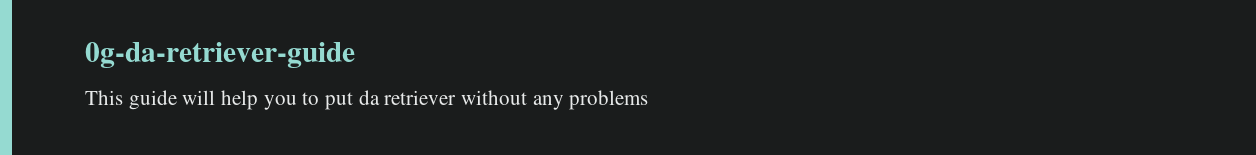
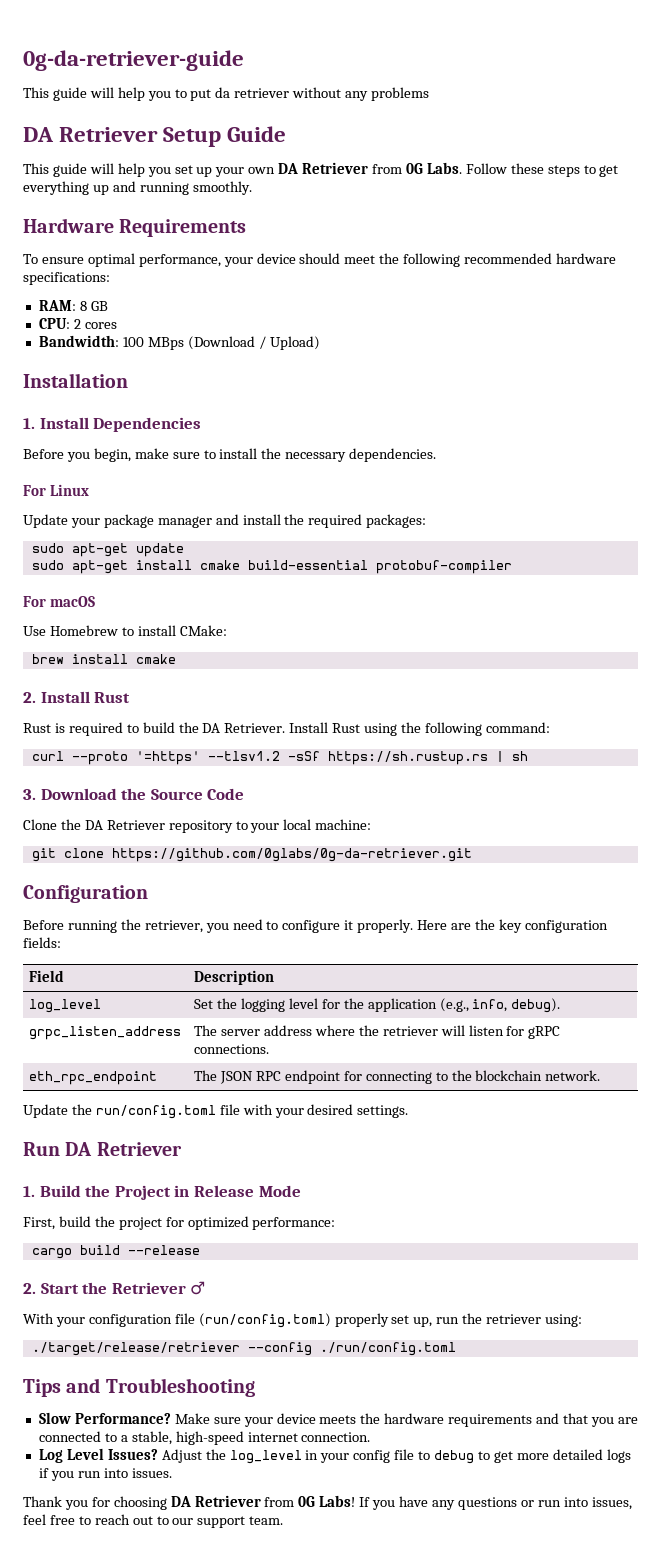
(649, 100) none -> [23,126,287,147] [23,162,619,177] [23,181,252,195] [23,218,247,237] [23,253,617,267] [23,272,110,285] [38,300,108,311] [38,318,117,329] [38,335,320,350] [23,373,128,388] [23,417,202,432] [23,448,437,462] [23,484,89,496] [23,514,427,528] [31,543,184,557] [31,560,512,574] [23,596,95,607] [23,625,227,636] [31,654,176,664] [23,691,131,703] [23,722,550,736] [31,751,528,765] [23,788,245,800] [23,819,372,833] [31,848,472,862] [23,885,148,903] [23,919,608,933] [23,937,61,948] [29,970,65,982] [194,970,275,985] [29,999,102,1013] [194,998,561,1013] [29,1026,182,1040] [194,1025,561,1039] [194,1044,270,1054] [29,1071,158,1085] [194,1070,601,1084] [23,1104,409,1119] [23,1142,182,1156] [23,1185,301,1200] [23,1216,336,1230] [31,1245,200,1259] [23,1281,206,1295] [23,1313,583,1328] [31,1342,456,1356] [23,1378,255,1397] [38,1412,638,1427] [38,1431,371,1445] [38,1448,631,1464] [38,1468,172,1481] [23,1495,632,1510] [23,1514,284,1528] // DA Retriever Setup Guide // This guide will help you set up your own DA Retriever from 0G Labs. Follow these steps to get everything up and running smoothly. // Hardware Requirements // To ensure optimal performance, your device should meet the following recommended hardware specifications: // RAM: 8 GB // CPU: 2 cores // Bandwidth: 100 MBps (Download / Upload) // Installation // 1. Install Dependencies // Before you begin, make sure to install the necessary dependencies. // For Linux // Update your package manager and install the required packages: // sudo apt-get update // sudo apt-get install cmake build-essential protobuf-compiler // For macOS // Use Homebrew to install CMake: // brew install cmake // 2. Install Rust // Rust is required to build the DA Retriever. Install Rust using the following command: // curl --proto '=https' --tlsv1.2 -sSf https://sh.rustup.rs | sh // 3. Download the Source Code // Clone the DA Retriever repository to your local machine: // git clone https://github.com/0glabs/0g-da-retriever.git // Configuration // Before running the retriever, you need to configure it properly. Here are the key configuration fields: // Field | Description // log_level | Set the logging level for the application (e.g., info, debug). // grpc_listen_address | The server address where the retriever will listen for gRPC connections. // eth_rpc_endpoint | The JSON RPC endpoint for connecting to the blockchain network. // Update the run/config.toml file with your desired settings. // Run DA Retriever // 1. Build the Project in Release Mode // First, build the project for optimized performance: // cargo build --release // 2. Start the Retriever ♂ // With your configuration file (run/config.toml) properly set up, run the retriever using: // ./target/release/retriever --config ./run/config.toml // Tips and Troubleshooting // Slow Performance? Make sure your device meets the hardware requirements and that you are connected to a stable, high-speed internet connection. // Log Level Issues? Adjust the log_level in your config file to debug to get more detailed logs if you run into issues. // Thank you for choosing DA Retriever from 0G Labs! If you have any questions or run into issues, feel free to reach out to our support team.

